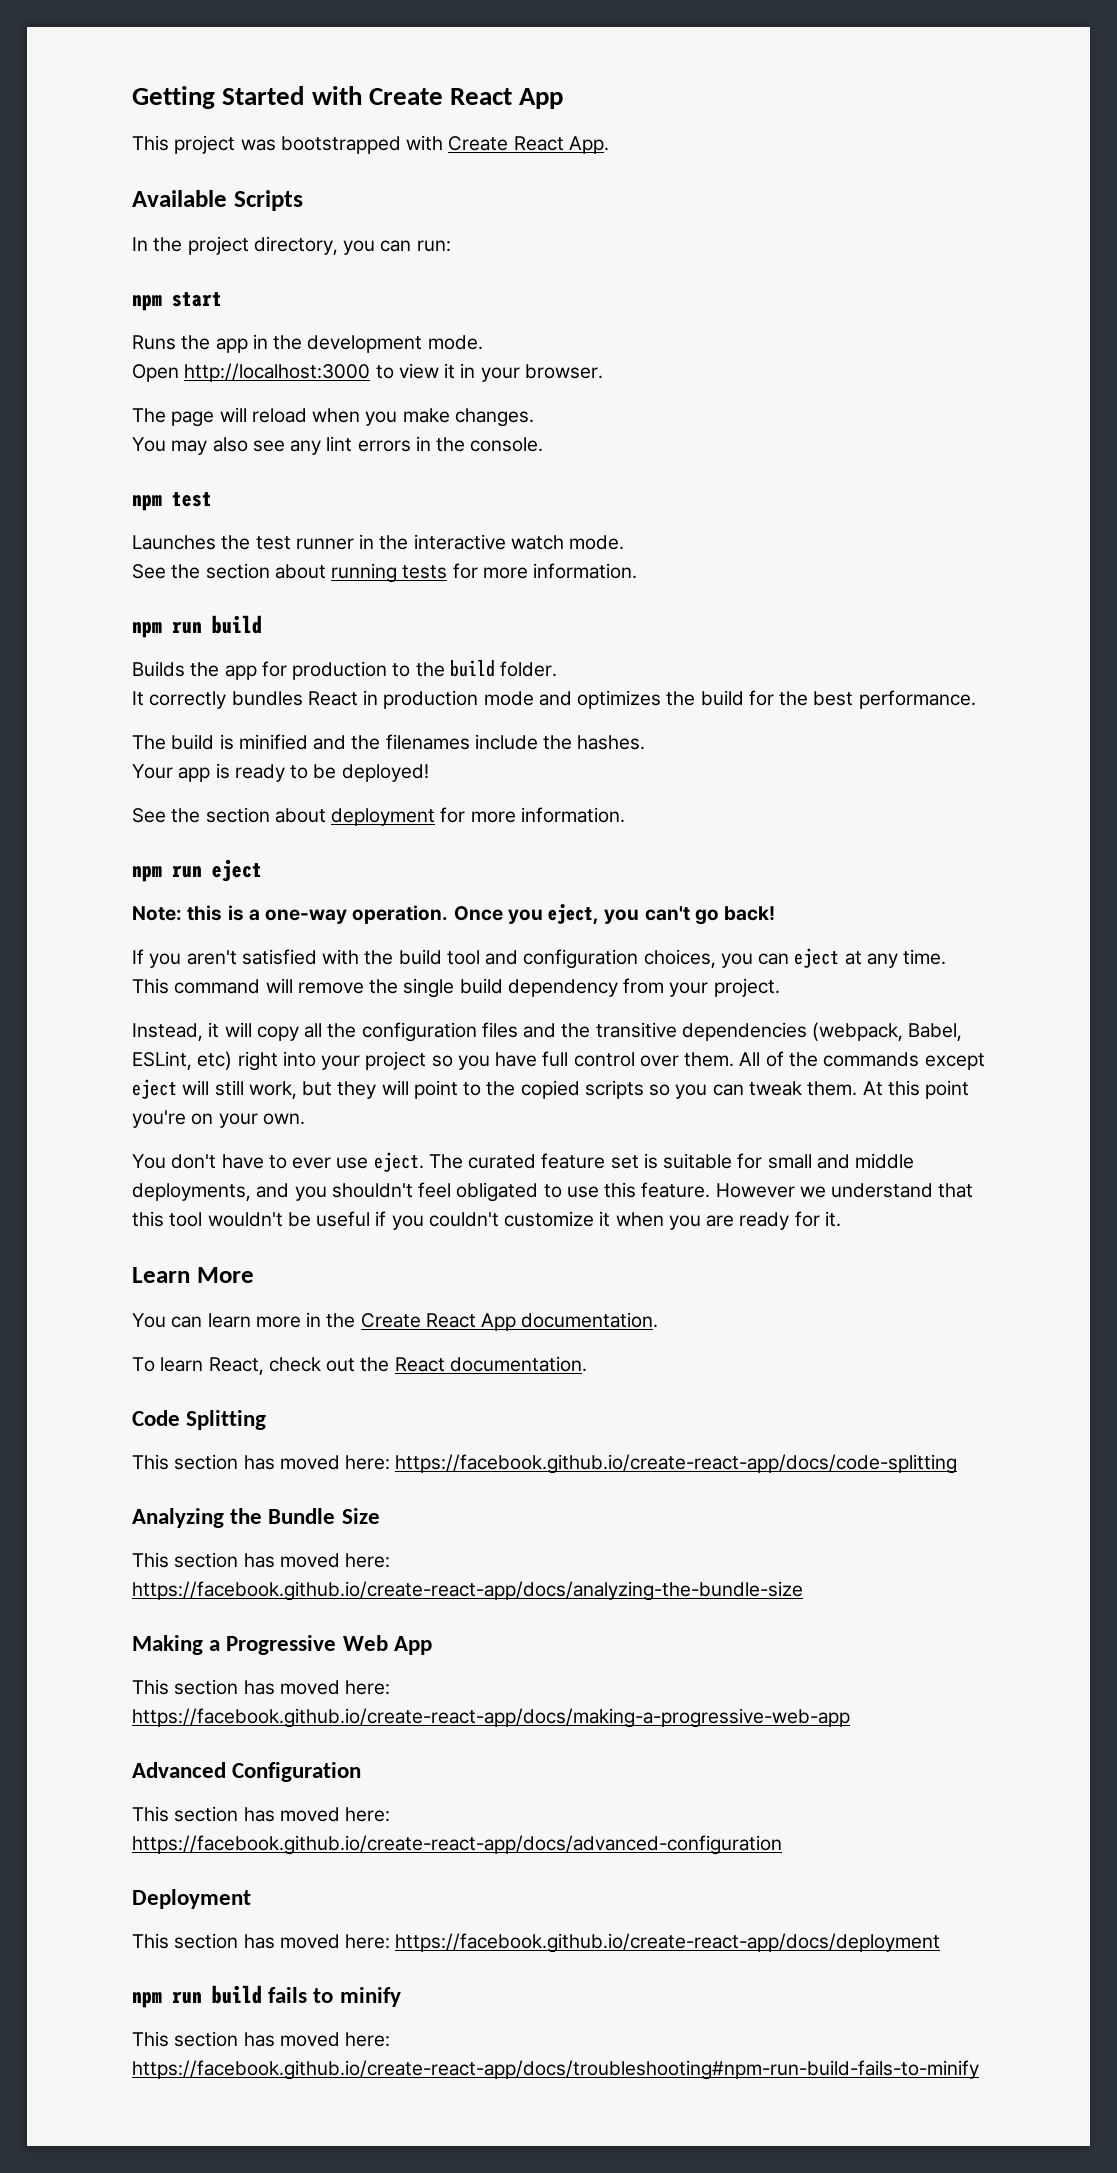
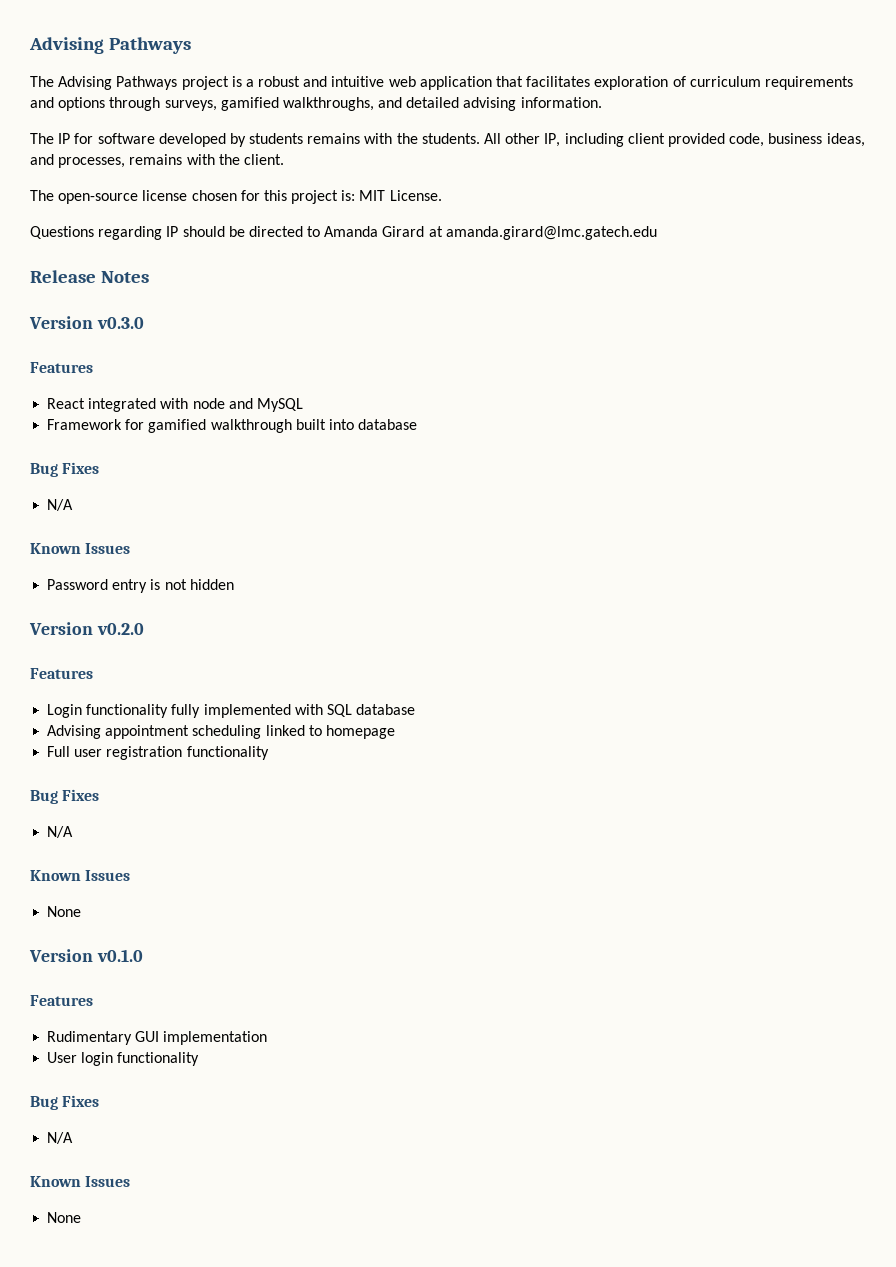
[132,86,564,109] [132,135,609,154] [132,190,303,211] [132,236,451,255] [132,292,222,311] [132,334,483,353] [132,363,603,382] [132,407,534,427] [132,436,544,455] [132,492,212,511] [132,534,625,550] [132,563,638,583] [132,615,262,638] [132,660,558,680] [132,690,976,709] [132,734,646,750] [132,763,429,782] [132,807,625,826] [132,859,262,882] [132,904,776,925] [132,948,947,969] [132,978,780,998] [132,1022,963,1042] [132,1051,985,1071] [132,1079,970,1099] [132,1110,305,1128] [132,1152,915,1172] [132,1182,974,1202] [132,1211,841,1230] [132,1267,254,1283] [132,1312,659,1331] [132,1356,587,1375] [132,1410,267,1430] [132,1454,958,1474] [132,1508,380,1528] [132,1552,391,1568] [132,1581,803,1601] [132,1635,432,1655] [132,1679,391,1695] [132,1708,850,1728] [132,1762,362,1782] [132,1806,391,1822] [132,1835,782,1855] [132,1889,251,1909] [132,1933,941,1953] [132,1985,401,2008] [132,2031,391,2047] [132,2060,979,2080] Getting Started with Create React App // This project was bootstrapped with Create React App. // Available Scripts // In the project directory, you can run: // npm start // Runs the app in the development mode. // Open http://localhost:3000 to view it in your browser. // The page will reload when you make changes. // You may also see any lint errors in the console. // npm test // Launches the test runner in the interactive watch mode. // See the section about running tests for more information. // npm run build // Builds the app for production to the build folder. // It correctly bundles React in production mode and optimizes the build for the best performance. // The build is minified and the filenames include the hashes. // Your app is ready to be deployed! // See the section about deployment for more information. // npm run eject // Note: this is a one-way operation. Once you eject, you can't go back! // If you aren't satisfied with the build tool and configuration choices, you can eject at any time. This command will remove the single build dependency from your project. // Instead, it will copy all the configuration files and the transitive dependencies (webpack, Babel, ESLint, etc) right into your project so you have full control over them. All of the commands except eject will still work, but they will point to the copied scripts so you can tweak them. At this point you're on your own. // You don't have to ever use eject. The curated feature set is suitable for small and middle deployments, and you shouldn't feel obligated to use this feature. However we understand that this tool wouldn't be useful if you couldn't customize it when you are ready for it. // Learn More // You can learn more in the Create React App documentation. // To learn React, check out the React documentation. // Code Splitting // This section has moved here: https://facebook.github.io/create-react-app/docs/code-splitting // Analyzing the Bundle Size // This section has moved here: https://facebook.github.io/create-react-app/docs/analyzing-the-bundle-size // Making a Progressive Web App // This section has moved here: https://facebook.github.io/create-react-app/docs/making-a-progressive-web-app // Advanced Configuration // This section has moved here: https://facebook.github.io/create-react-app/docs/advanced-configuration // Deployment // This section has moved here: https://facebook.github.io/create-react-app/docs/deployment // npm run build fails to minify // This section has moved here: https://facebook.github.io/create-react-app/docs/troubleshooting#npm-run-build-fails-to-minify -> [29,37,191,54] [30,76,853,90] [30,97,602,111] [30,133,865,147] [30,154,284,168] [30,190,442,204] [30,226,657,240] [30,270,149,283] [29,316,144,329] [30,362,93,373] [47,398,303,412] [47,419,418,433] [30,462,100,477] [47,499,74,511] [30,543,131,554] [47,579,234,593] [29,622,144,635] [30,668,93,679] [47,704,416,718] [47,725,395,739] [47,746,269,760] [30,789,100,804] [47,826,74,838] [30,870,131,881] [47,906,82,917] [29,949,143,962] [30,995,93,1006] [47,1031,268,1045] [47,1052,200,1066] [30,1095,100,1110] [47,1132,74,1144] [30,1176,131,1187] [47,1212,82,1223] Advising Pathways // The Advising Pathways project is a robust and intuitive web application that facilitates exploration of curriculum requirements and options through surveys, gamified walkthroughs, and detailed advising information. // The IP for software developed by students remains with the students. All other IP, including client provided code, business ideas, and processes, remains with the client. // The open-source license chosen for this project is: MIT License. // Questions regarding IP should be directed to Amanda Girard at amanda.girard@lmc.gatech.edu // Release Notes // Version v0.3.0 // Features // React integrated with node and MySQL // Framework for gamified walkthrough built into database // Bug Fixes // N/A // Known Issues // Password entry is not hidden // Version v0.2.0 // Features // Login functionality fully implemented with SQL database // Advising appointment scheduling linked to homepage // Full user registration functionality // Bug Fixes // N/A // Known Issues // None // Version v0.1.0 // Features // Rudimentary GUI implementation // User login functionality // Bug Fixes // N/A // Known Issues // None

